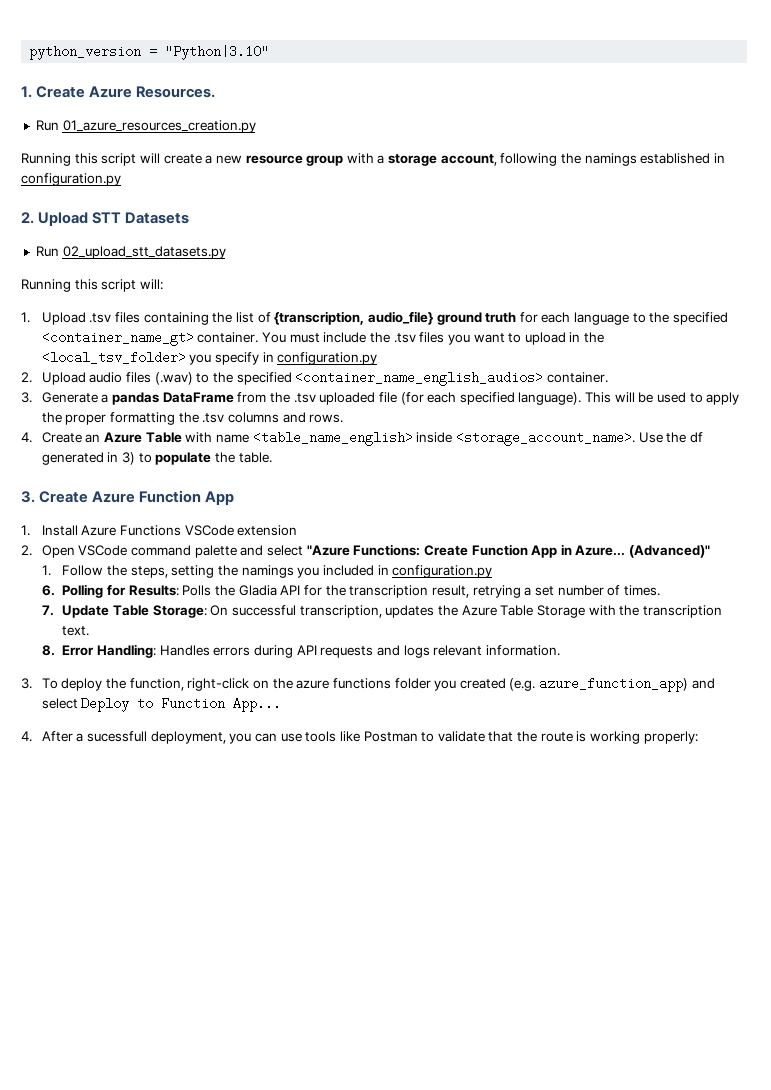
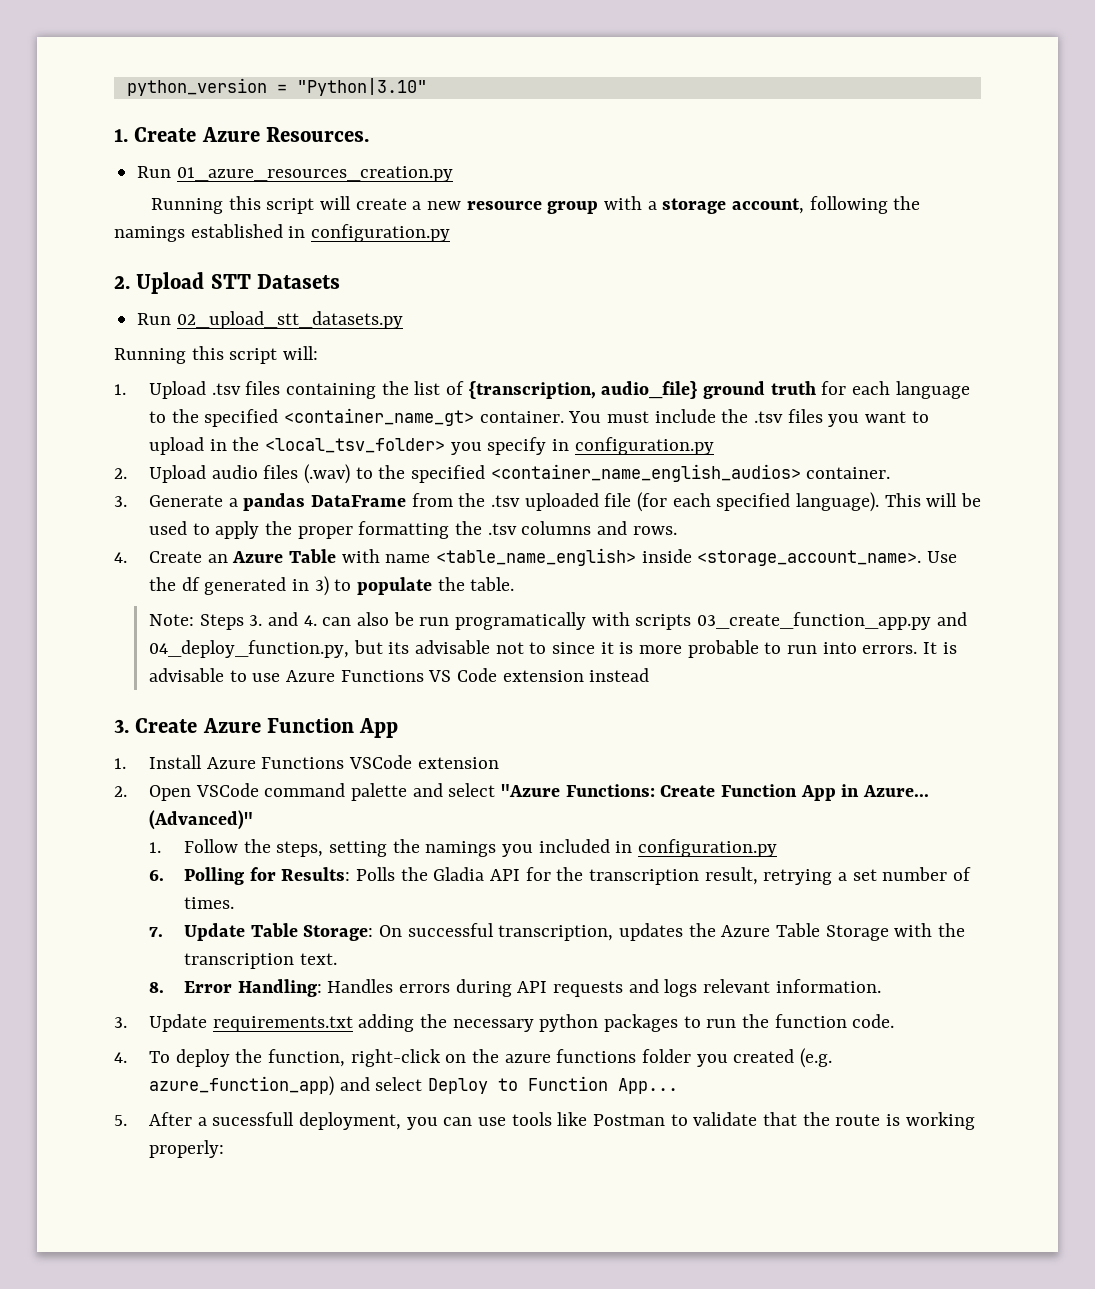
(272, 457) none -> [148,612,967,630] [148,640,957,658] [148,668,650,682] // Note: Steps 3. and 4. can also be run programatically with scripts 03_create_function_app.py and 04_deploy_function.py, but its advisable not to since it is more probable to run into errors. It is advisable to use Azure Functions VS Code extension instead
(32, 683) none -> [148,1014,895,1032] [114,1052,127,1063] Update requirements.txt adding the necessary python packages to run the function code. // 4.
[21,731,32,742] 4. -> [114,1115,127,1126] 5.

